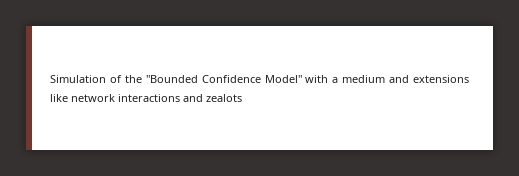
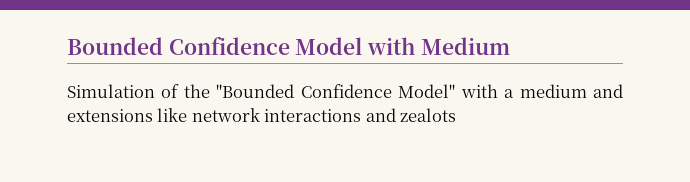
(50, 79) none -> [67,37,510,55] Bounded Confidence Model with Medium //

